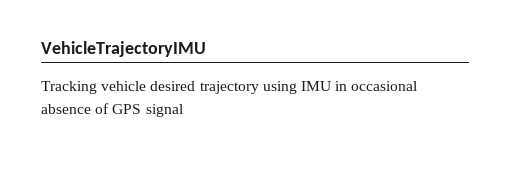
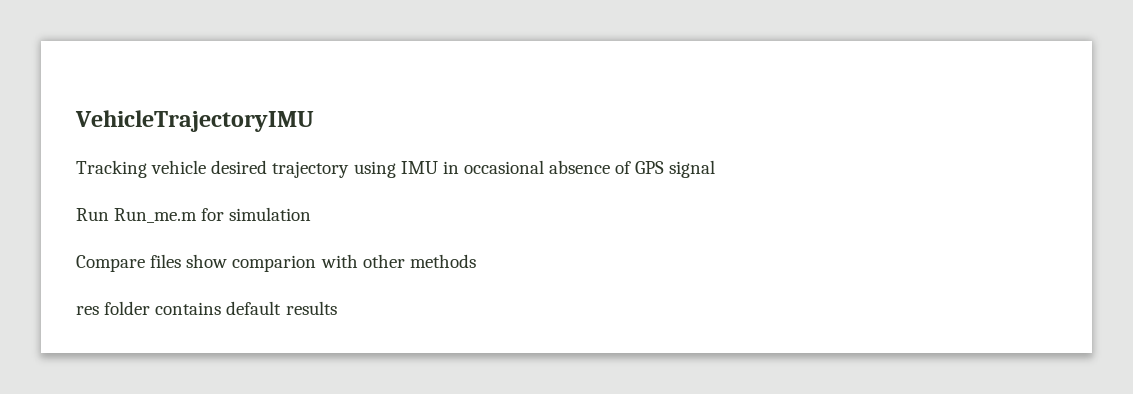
(183, 110) none -> [76,207,312,223] [76,254,476,272] [76,301,337,315] // Run Run_me.m for simulation // Compare files show comparion with other methods // res folder contains default results

